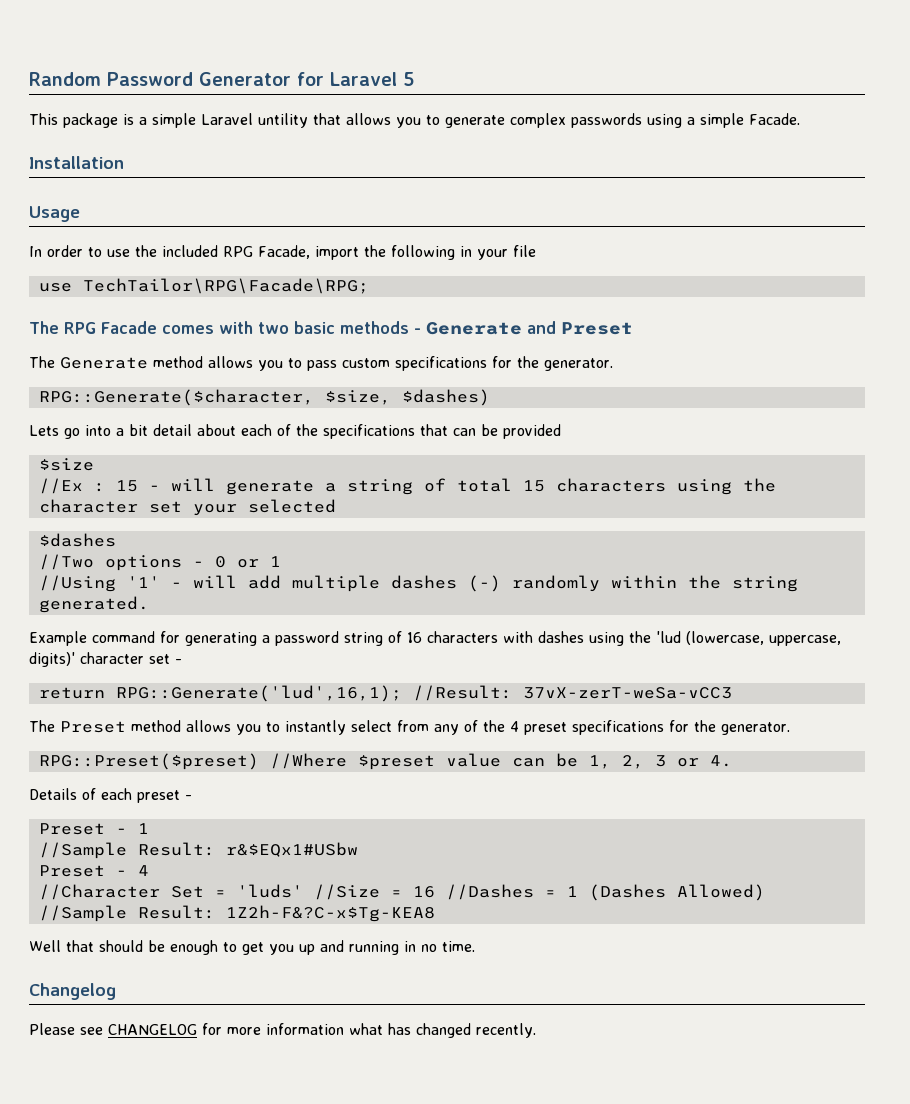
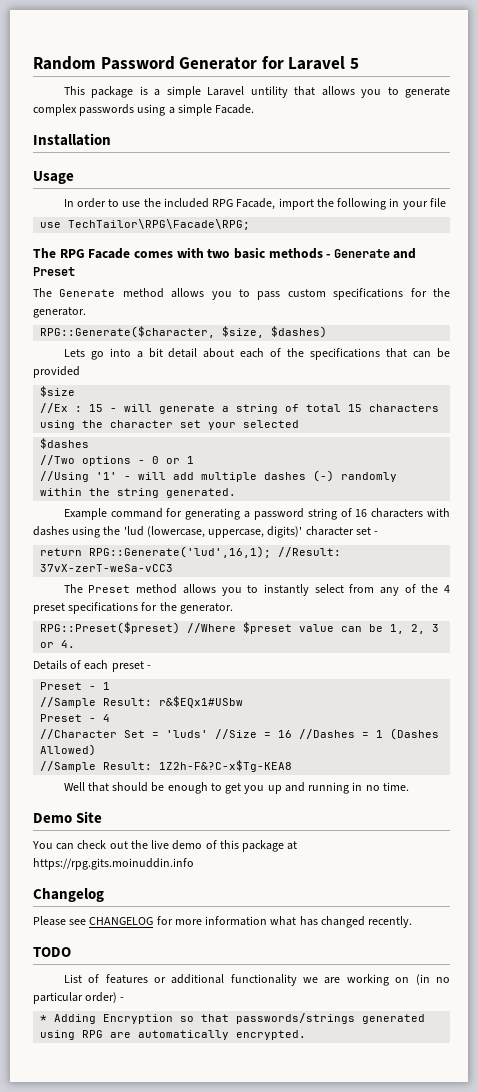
(475, 946) none -> [33,811,103,823] [32,840,298,852] [33,858,194,870] // Demo Site // You can check out the live demo of this package at https://rpg.gits.moinuddin.info
(536, 1030) none -> [33,947,71,957] [63,974,451,986] [33,992,125,1004] [40,1013,426,1024] [40,1030,307,1040] // TODO // List of features or additional functionality we are working on (in no particular order) - // * Adding Encryption so that passwords/strings generated using RPG are automatically encrypted.

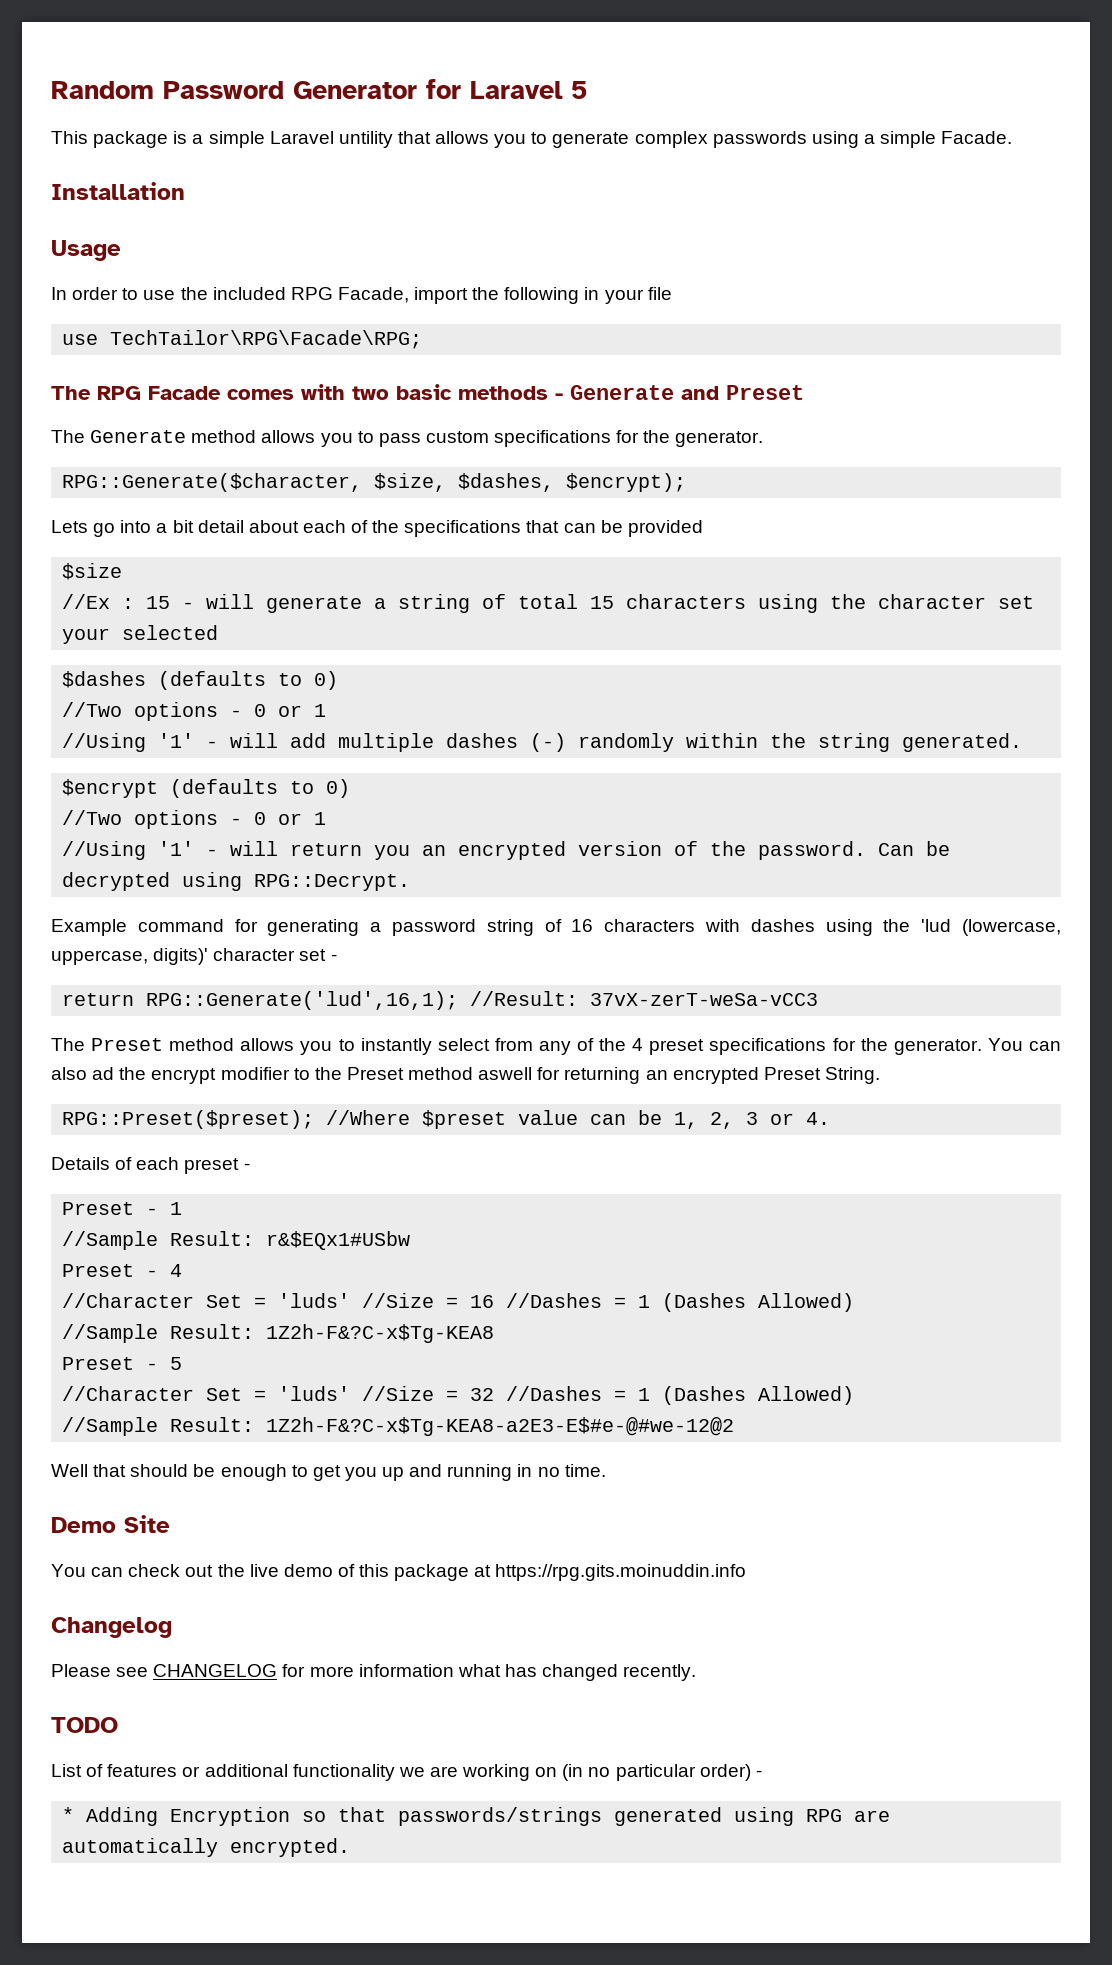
[271,326,328,338] $dashes) -> [458,473,687,492] $dashes, $encrypt);
(90, 443) none -> [158,671,339,690] (defaults to 0)
(237, 493) none -> [62,779,351,798] [62,810,327,829] [62,841,951,860] [62,872,411,891] // $encrypt (defaults to 0) // //Two options - 0 or 1 // //Using '1' - will return you an encrypted version of the password. Can be decrypted using RPG::Decrypt.
[40,622,181,634] // RPG::Preset($preset) -> [987,1038,1061,1051] [51,1067,880,1084] [62,1110,315,1129] You can also ad the encrypt modifier to the Preset method aswell for returning an encrypted Preset String. // RPG::Preset($preset);
(293, 766) none -> [62,1357,183,1370] [62,1386,855,1405] [62,1417,735,1436] // Preset - 5 // //Character Set = 'luds' //Size = 32 //Dashes = 1 (Dashes Allowed) // //Sample Result: 1Z2h-F&?C-x$Tg-KEA8-a2E3-E$#e-@#we-12@2

